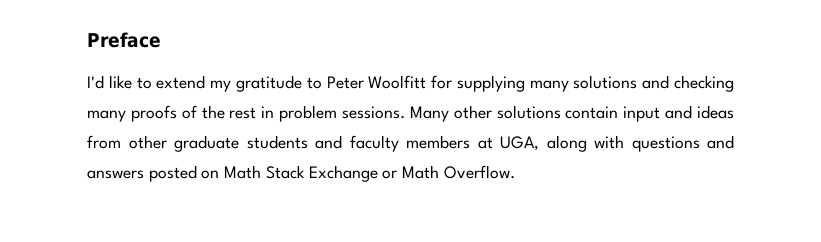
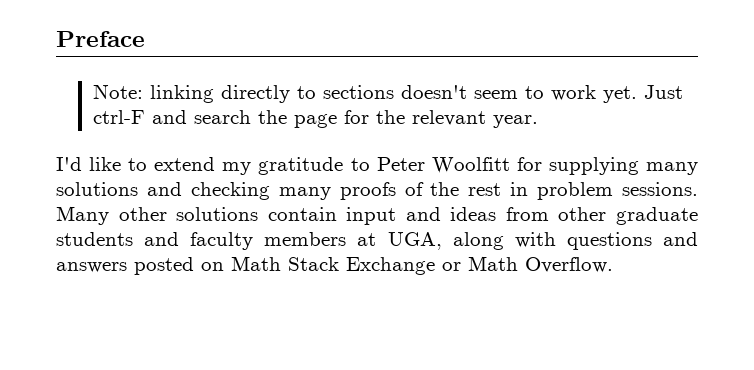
(161, 40) none -> [92,84,683,103] [92,110,538,128] // Note: linking directly to sections doesn't seem to work yet. Just ctrl-F and search the page for the relevant year.

